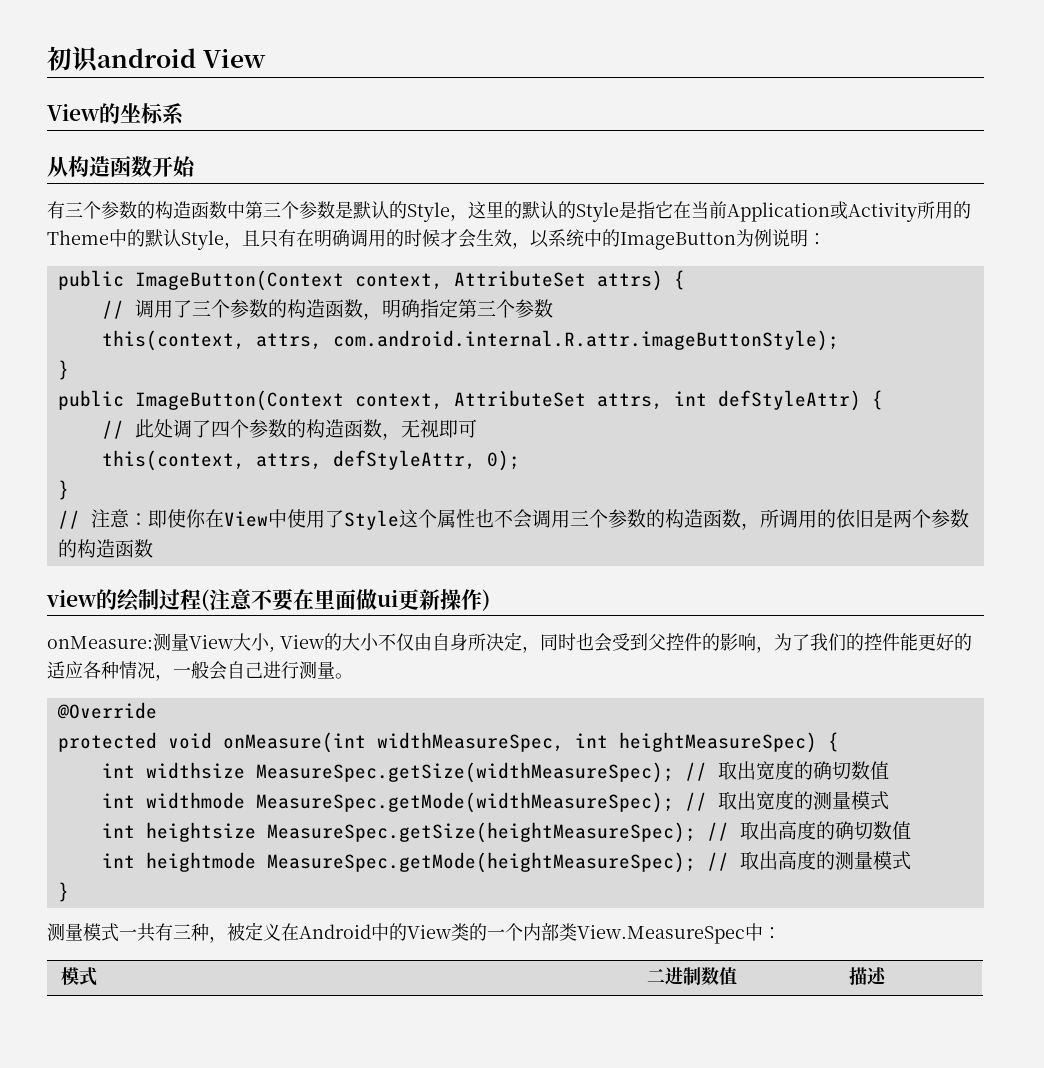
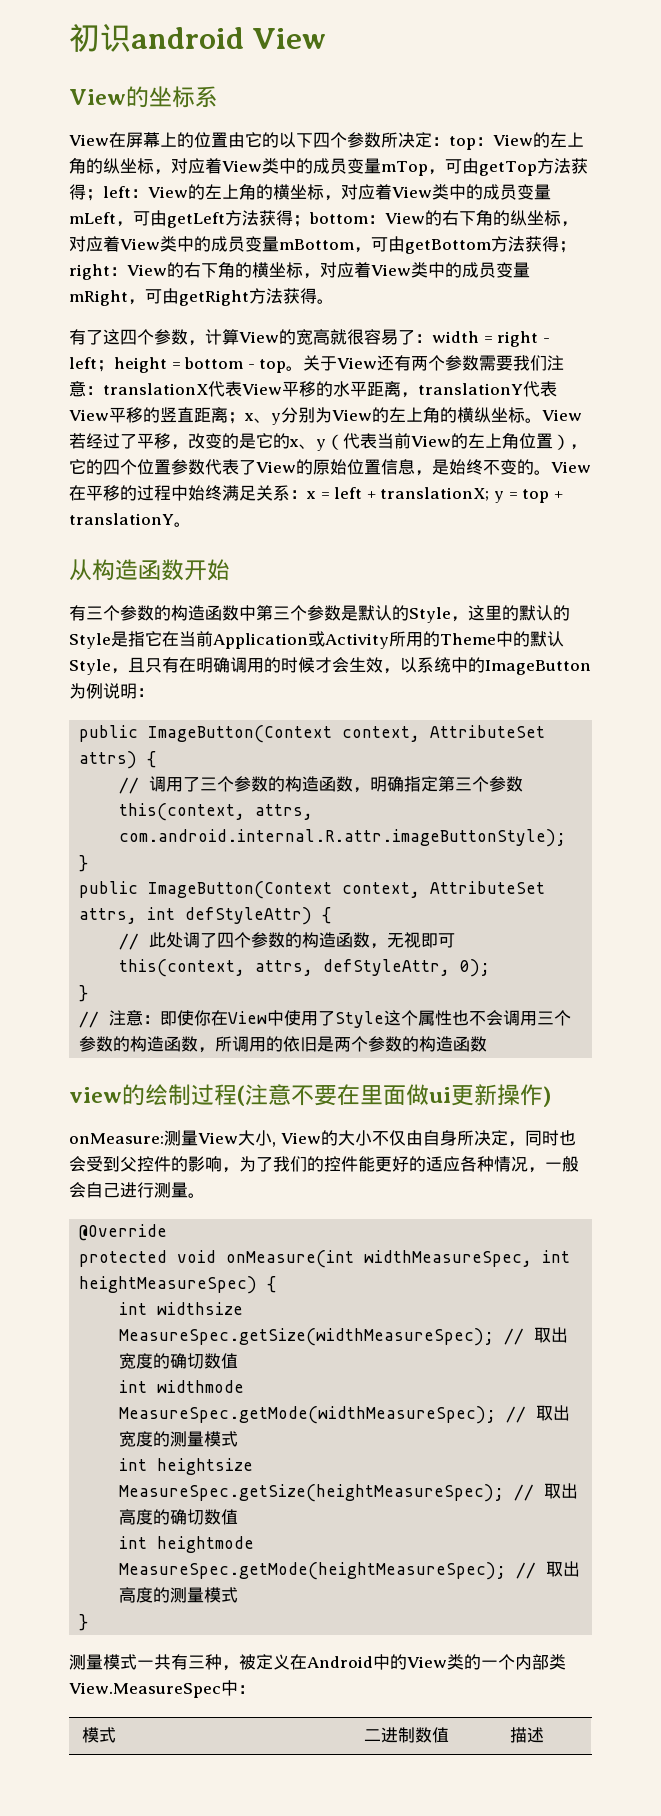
(184, 114) none -> [69,132,584,150] [69,157,588,176] [69,183,551,201] [69,209,578,228] [69,236,576,254] [69,261,530,280] [69,288,334,306] [69,329,550,347] [69,355,565,373] [69,381,557,398] [69,406,582,425] [69,432,587,451] [69,459,591,476] [69,485,563,503] [69,513,191,527] // View在屏幕上的位置由它的以下四个参数所决定：top：View的左上角的纵坐标，对应着View类中的成员变量mTop，可由getTop方法获得；left：View的左上角的横坐标，对应着View类中的成员变量mLeft，可由getLeft方法获得；bottom：View的右下角的纵坐标，对应着View类中的成员变量mBottom，可由getBottom方法获得；right：View的右下角的横坐标，对应着View类中的成员变量mRight，可由getRight方法获得。 // 有了这四个参数，计算View的宽高就很容易了：width = right - left；height = bottom - top。关于View还有两个参数需要我们注意：translationX代表View平移的水平距离，translationY代表View平移的竖直距离；x、y分别为View的左上角的横纵坐标。View若经过了平移，改变的是它的x、y（代表当前View的左上角位置），它的四个位置参数代表了View的原始位置信息，是始终不变的。View在平移的过程中始终满足关系：x = left + translationX; y = top + translationY。

